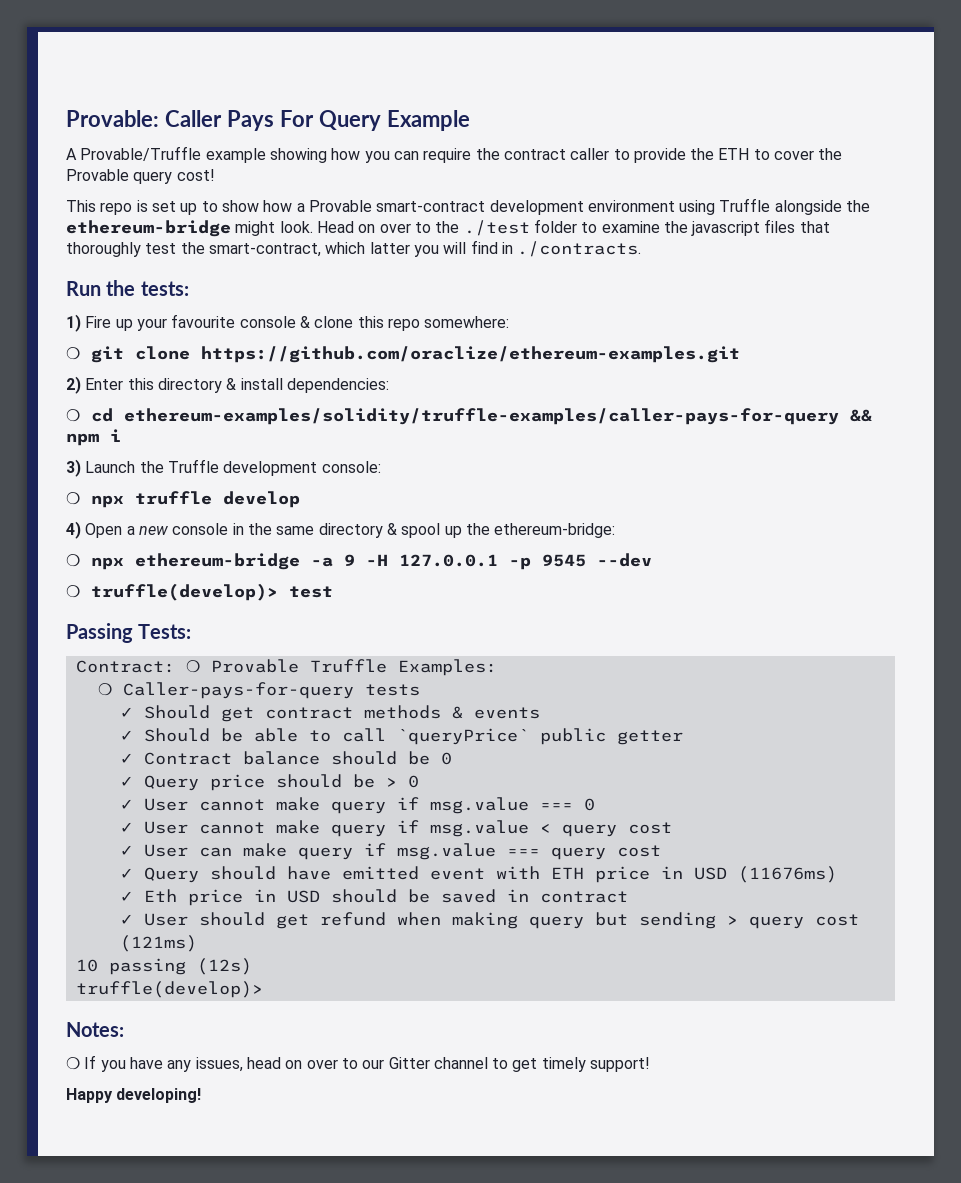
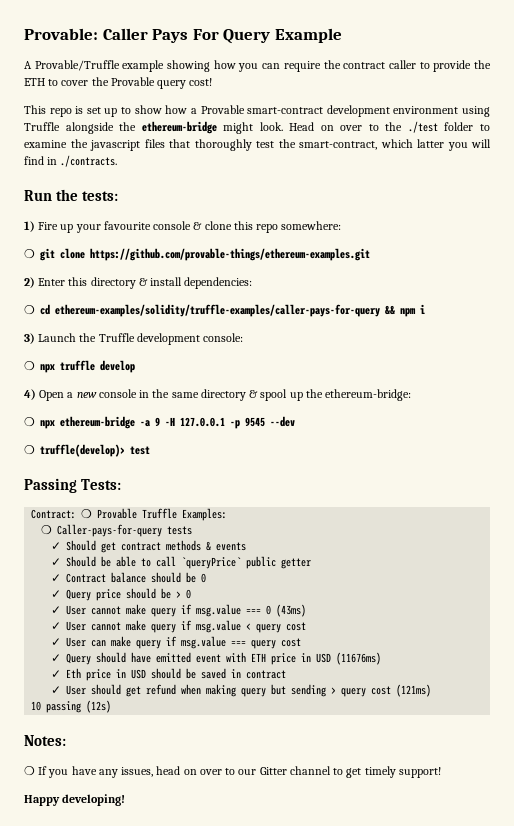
[201,346,740,363] https://github.com/oraclize/ethereum-examples.git -> [90,248,370,261] https://github.com/provable-things/ethereum-examples.git
(595, 804) none -> [276,604,307,617] (43ms)
[75,981,263,998] // truffle(develop)> -> (112, 706) none

